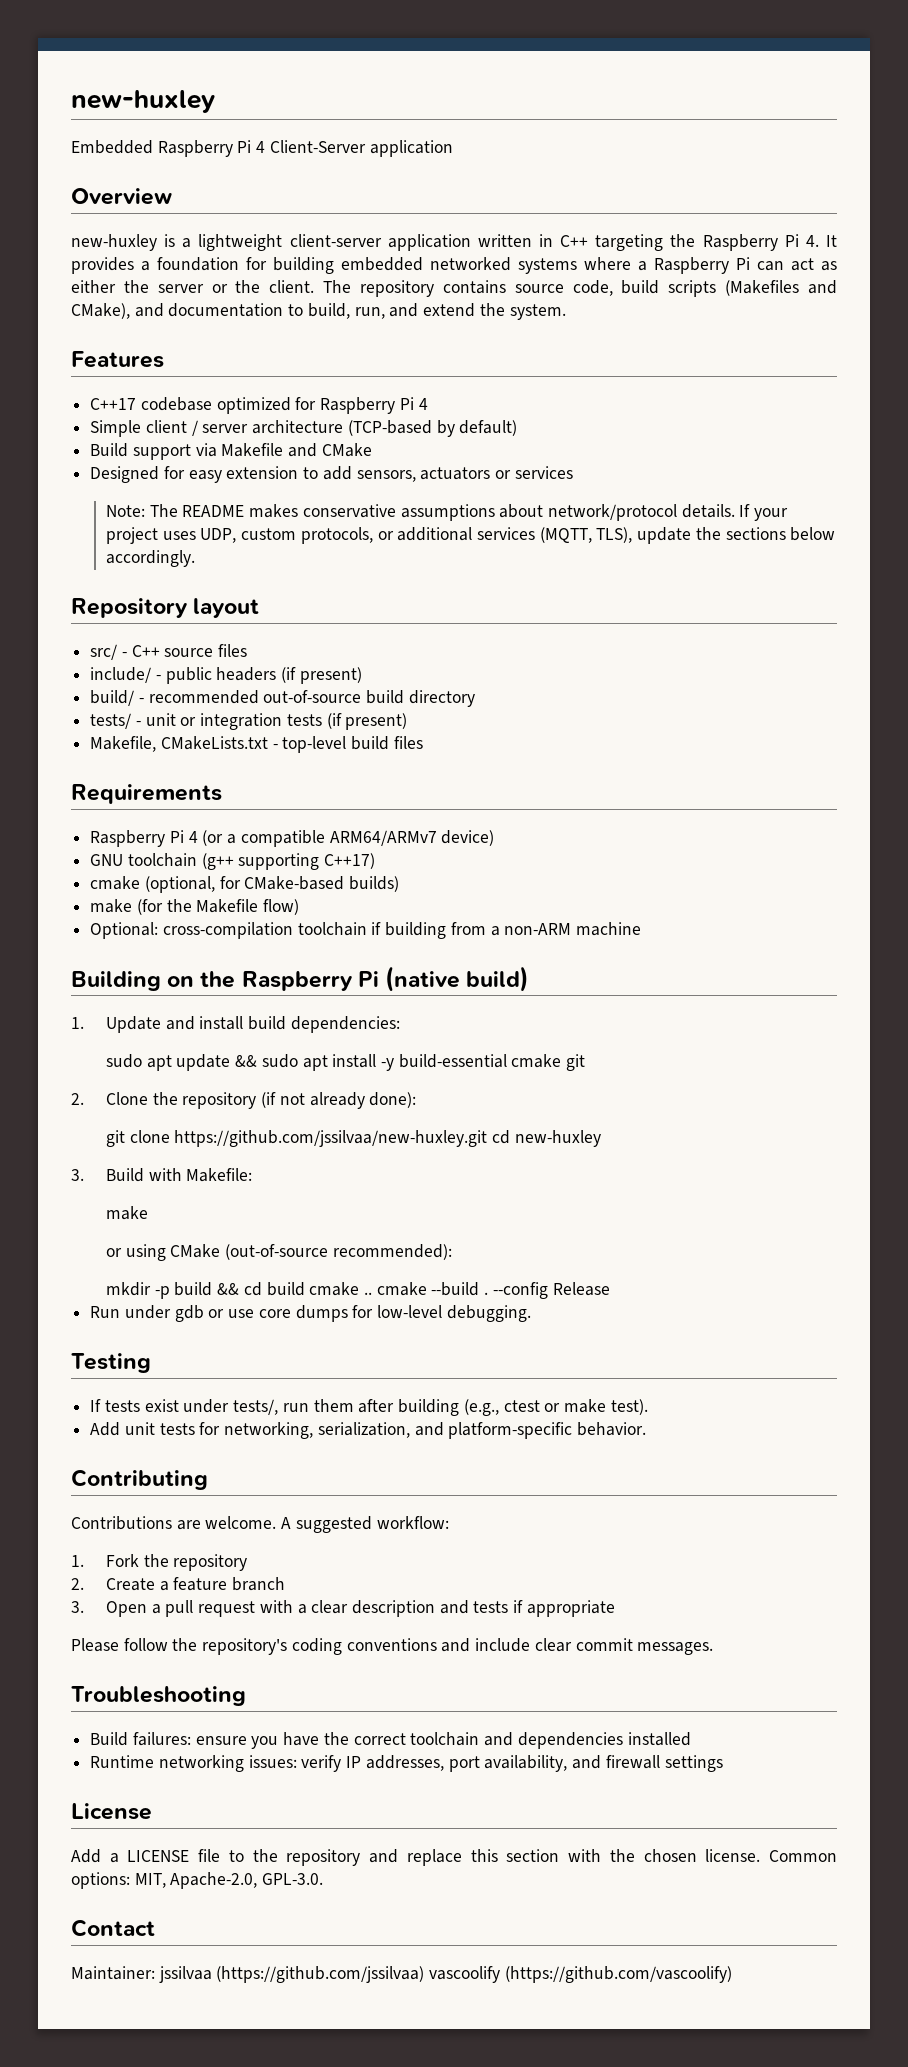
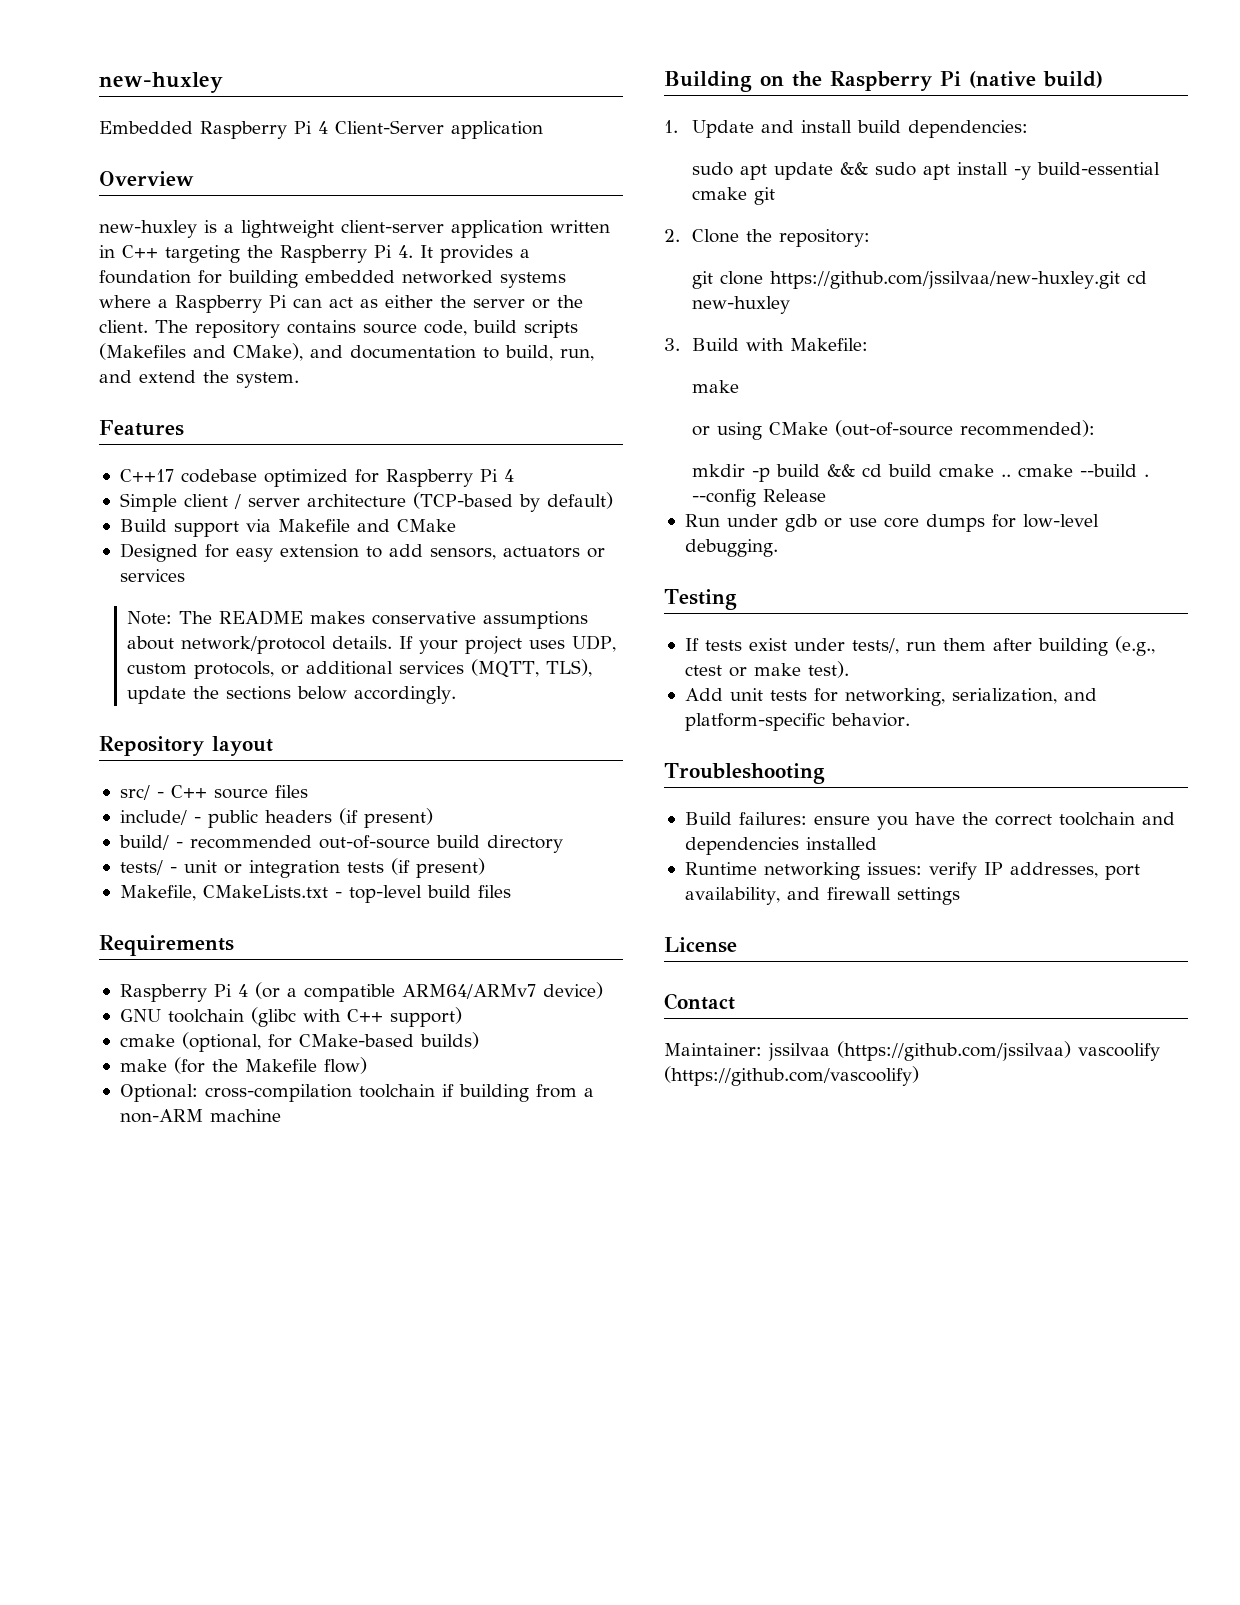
[201,853,376,870] (g++ supporting C++17) -> [250,1007,462,1027] (glibc with C++ support)
[182,1092,417,1109] repository (if not already done): -> [778,229,870,247] repository:
[71,1469,208,1490] [71,1516,449,1533] [71,1554,248,1571] [71,1577,286,1591] [71,1600,615,1617] [71,1638,714,1655] // Contributing // Contributions are welcome. A suggested workflow: // 1. Fork the repository // 2. Create a feature branch // 3. Open a pull request with a clear description and tests if appropriate // Please follow the repository's coding conventions and include clear commit messages. -> (910, 720) none
[71,1849,838,1866] [71,1872,324,1889] // Add a LICENSE file to the repository and replace this section with the chosen license. Common options: MIT, Apache-2.0, GPL-3.0. -> (737, 945) none

